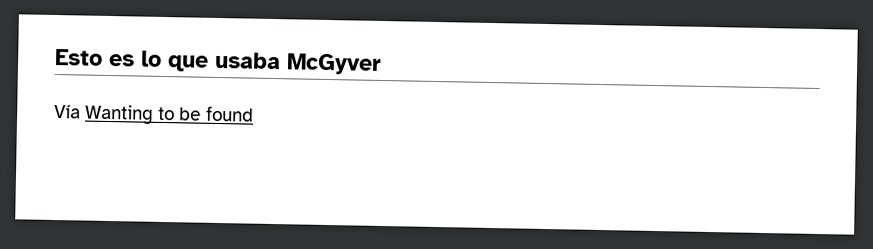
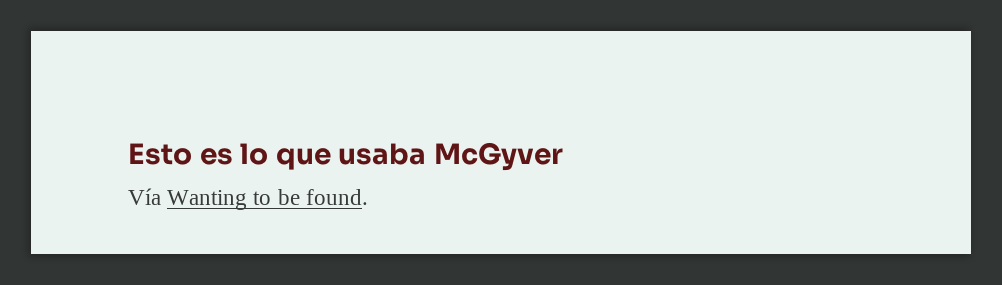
[205,105,254,122] found -> [305,189,368,205] found.

